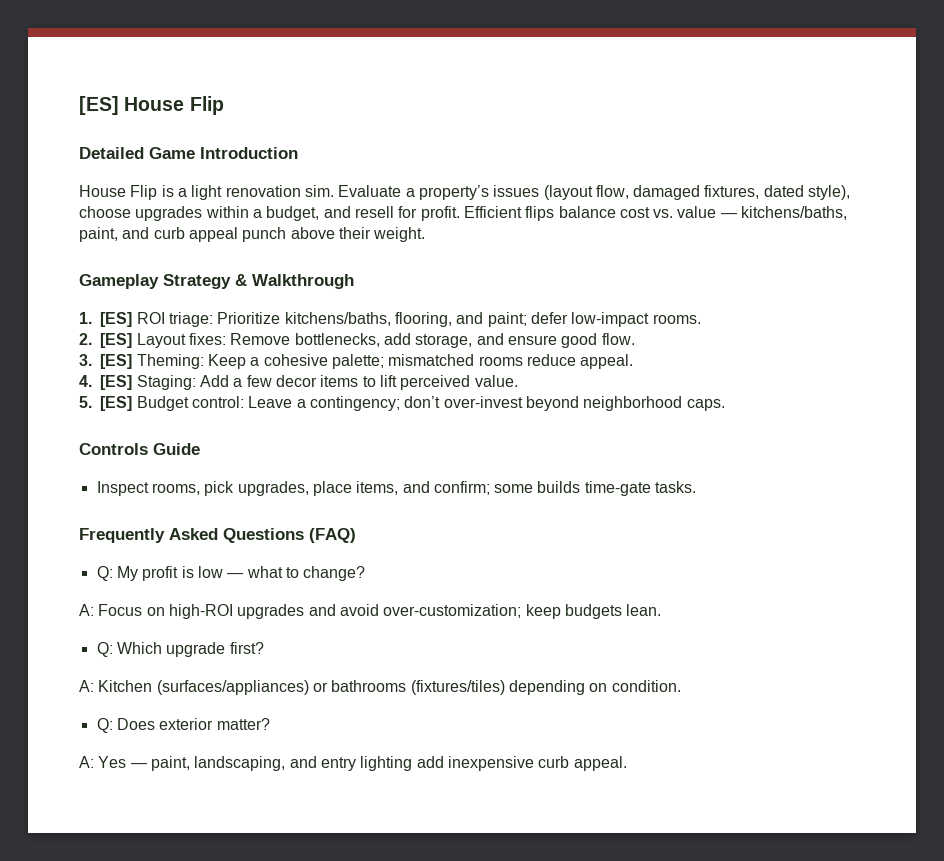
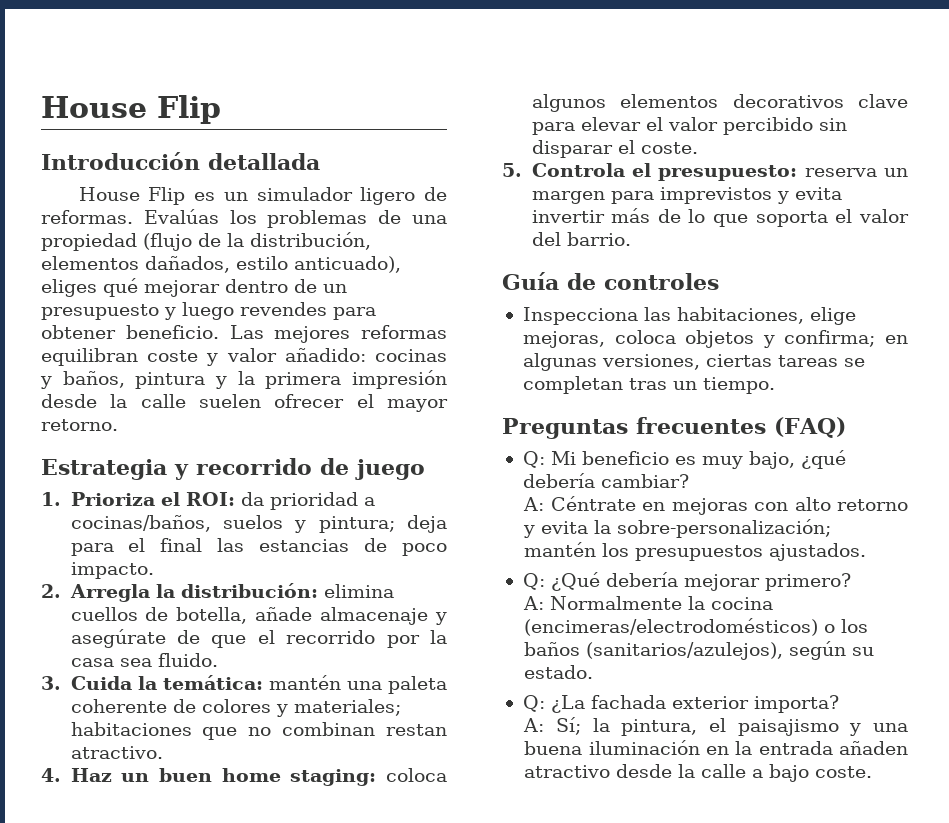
[79,96,119,115] [ES] -> (41, 107) none
[79,147,298,159] [79,185,851,200] [79,206,848,221] [79,227,426,242] [79,274,354,289] [79,312,701,327] [79,333,635,348] [79,354,634,369] [79,375,518,390] [79,396,725,411] [79,443,200,455] [96,481,697,496] [79,528,356,543] [96,566,366,581] [79,604,662,619] [96,642,264,657] [79,680,681,695] [96,718,270,733] [79,756,627,771] Detailed Game Introduction // House Flip is a light renovation sim. Evaluate a property’s issues (layout flow, damaged fixtures, dated style), choose upgrades within a budget, and resell for profit. Efficient flips balance cost vs. value — kitchens/baths, paint, and curb appeal punch above their weight. // Gameplay Strategy & Walkthrough // 1. [ES] ROI triage: Prioritize kitchens/baths, flooring, and paint; defer low‑impact rooms. // 2. [ES] Layout fixes: Remove bottlenecks, add storage, and ensure good flow. // 3. [ES] Theming: Keep a cohesive palette; mismatched rooms reduce appeal. // 4. [ES] Staging: Add a few decor items to lift perceived value. // 5. [ES] Budget control: Leave a contingency; don’t over‑invest beyond neighborhood caps. // Controls Guide // Inspect rooms, pick upgrades, place items, and confirm; some builds time‑gate tasks. // Frequently Asked Questions (FAQ) // Q: My profit is low — what to change? // A: Focus on high‑ROI upgrades and avoid over‑customization; keep budgets lean. // Q: Which upgrade first? // A: Kitchen (surfaces/appliances) or bathrooms (fixtures/tiles) depending on condition. // Q: Does exterior matter? // A: Yes — paint, landscaping, and entry lighting add inexpensive curb appeal. -> [41,152,320,170] [78,187,447,205] [41,209,448,228] [41,232,371,251] [41,256,401,273] [41,278,347,297] [41,302,376,320] [41,325,447,343] [41,348,447,366] [40,370,447,389] [41,394,448,412] [41,419,118,431] [41,458,425,480] [41,492,375,510] [70,515,447,533] [70,538,447,556] [70,562,154,579] [41,583,394,602] [70,607,447,625] [70,629,447,648] [70,653,218,667] [41,675,447,694] [70,699,401,717] [70,722,447,740] [70,746,163,759] [41,768,447,786] [531,94,908,112] [531,117,847,135] [531,140,698,158] [502,163,908,181] [531,187,842,204] [531,208,909,227] [531,232,631,246] [502,272,719,290] [522,307,856,325] [522,330,908,348] [522,353,865,371] [522,376,775,394] [502,417,846,439] [522,450,846,469] [522,473,689,488] [523,496,908,515] [523,519,832,538] [524,542,867,561] [522,572,851,591] [523,596,774,610] [524,618,869,636] [524,641,875,660] [524,665,594,679] [522,695,839,713] [523,717,908,736] [524,740,908,755] [524,764,873,782] Introducción detallada // House Flip es un simulador ligero de reformas. Evalúas los problemas de una propiedad (flujo de la distribución, elementos dañados, estilo anticuado), eliges qué mejorar dentro de un presupuesto y luego revendes para obtener beneficio. Las mejores reformas equilibran coste y valor añadido: cocinas y baños, pintura y la primera impresión desde la calle suelen ofrecer el mayor retorno. // Estrategia y recorrido de juego // 1. Prioriza el ROI: da prioridad a cocinas/baños, suelos y pintura; deja para el final las estancias de poco impacto. // 2. Arregla la distribución: elimina cuellos de botella, añade almacenaje y asegúrate de que el recorrido por la casa sea fluido. // 3. Cuida la temática: mantén una paleta coherente de colores y materiales; habitaciones que no combinan restan atractivo. // 4. Haz un buen home staging: coloca algunos elementos decorativos clave para elevar el valor percibido sin disparar el coste. // 5. Controla el presupuesto: reserva un margen para imprevistos y evita invertir más de lo que soporta el valor del barrio. // Guía de controles // Inspecciona las habitaciones, elige mejoras, coloca objetos y confirma; en algunas versiones, ciertas tareas se completan tras un tiempo. // Preguntas frecuentes (FAQ) // Q: Mi beneficio es muy bajo, ¿qué debería cambiar? // A: Céntrate en mejoras con alto retorno y evita la sobre‑personalización; mantén los presupuestos ajustados. // Q: ¿Qué debería mejorar primero? // A: Normalmente la cocina (encimeras/electrodomésticos) o los baños (sanitarios/azulejos), según su estado. // Q: ¿La fachada exterior importa? // A: Sí; la pintura, el paisajismo y una buena iluminación en la entrada añaden atractivo desde la calle a bajo coste.

